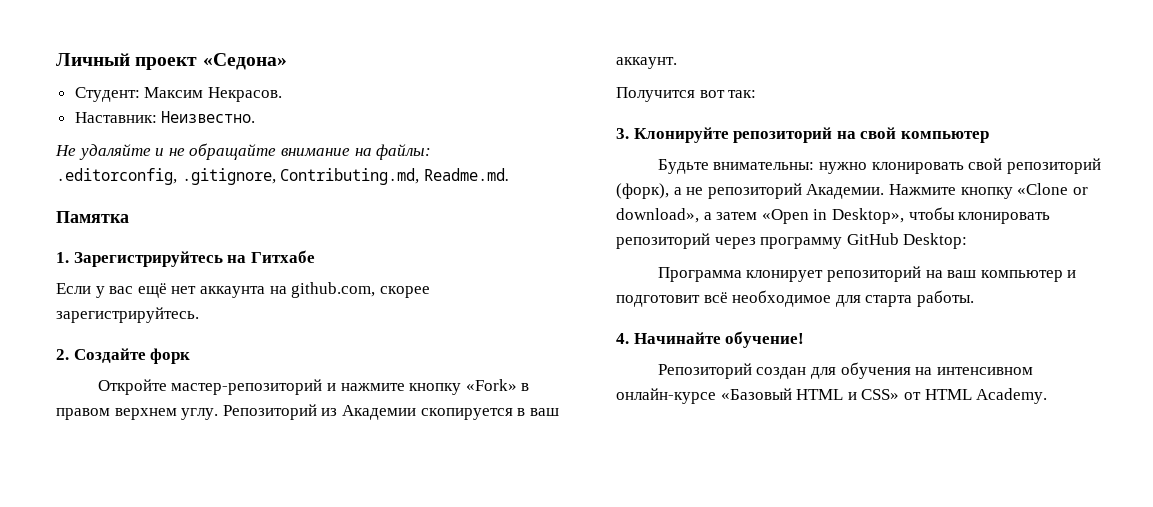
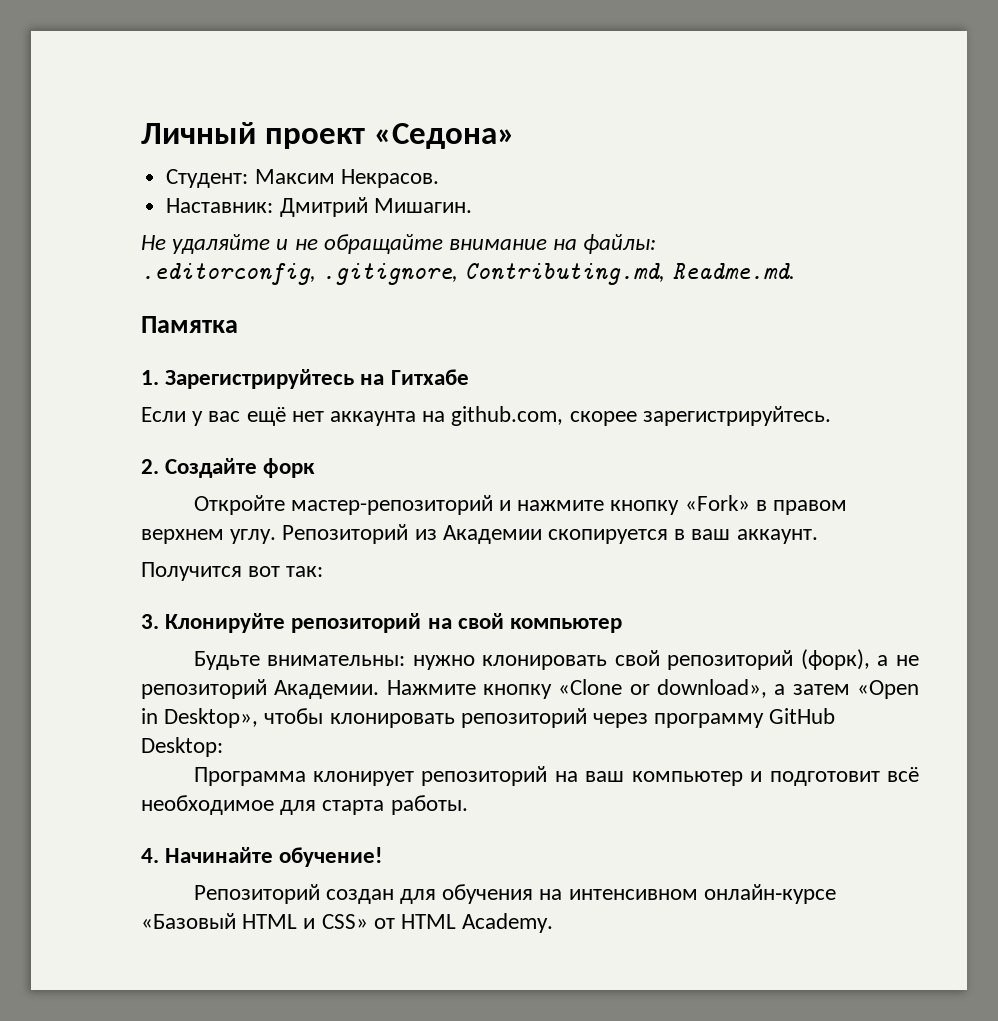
[161,111,256,123] Неизвестно. -> [279,197,472,217] Дмитрий Мишагин.

